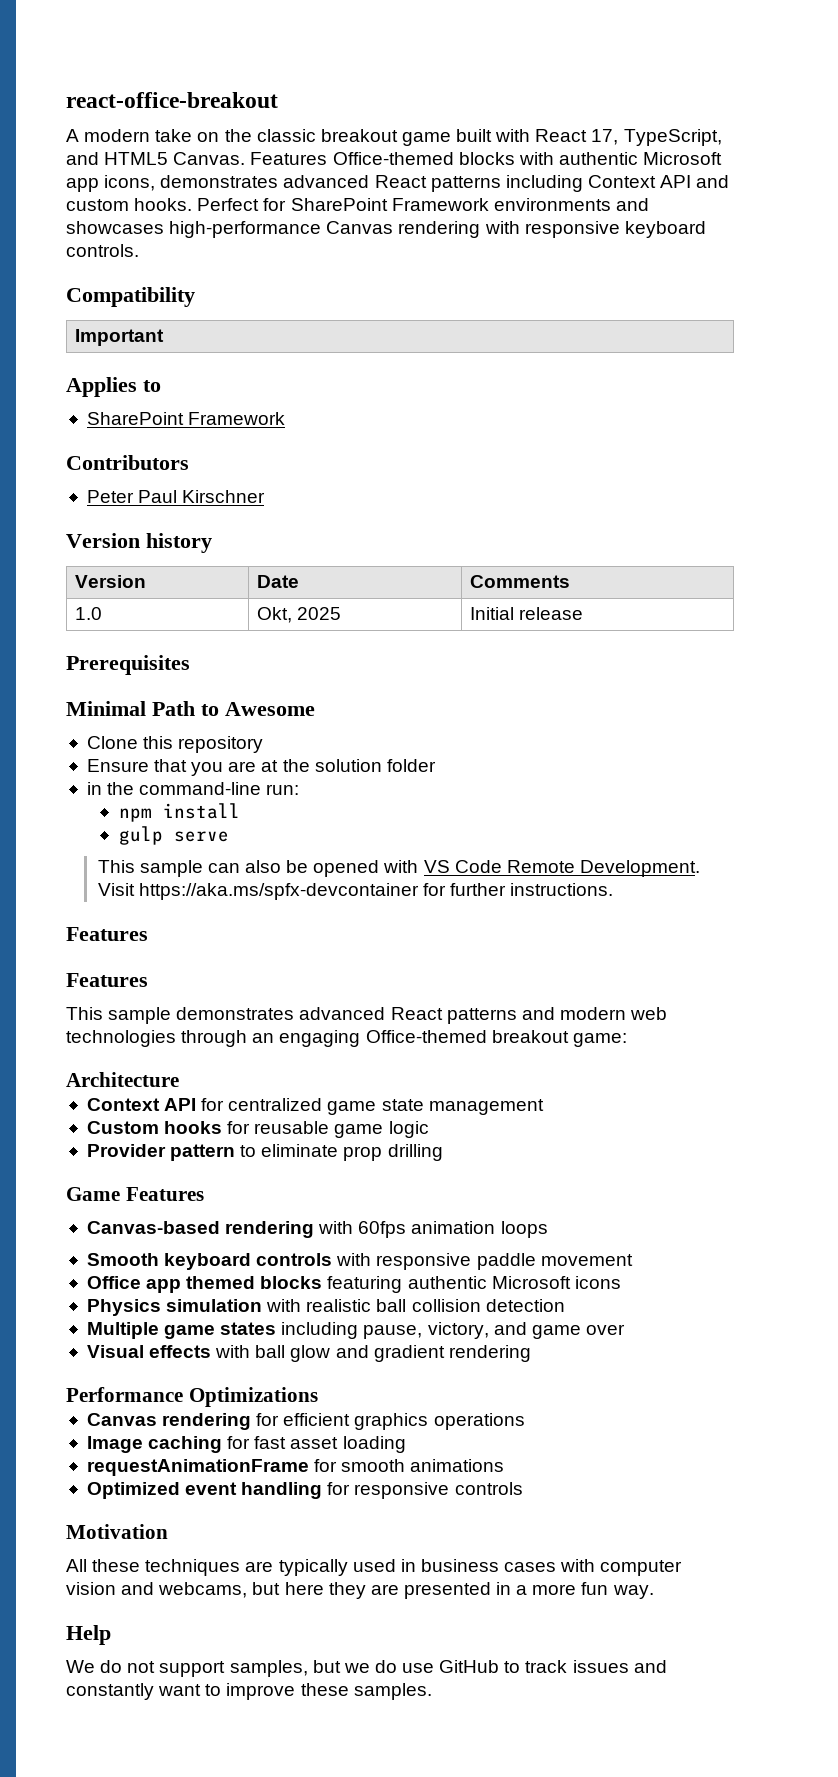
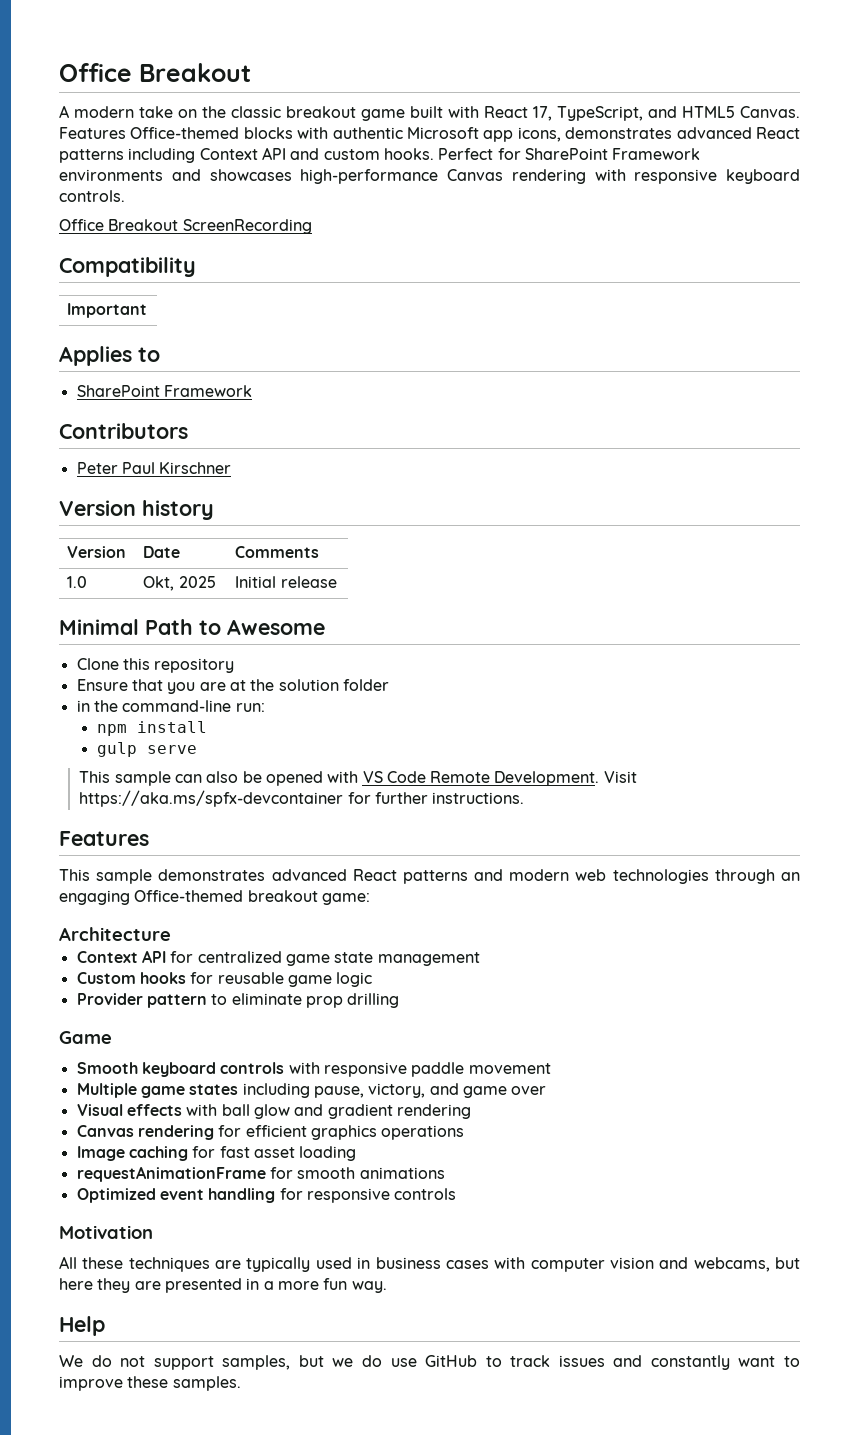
[66,92,278,108] react-office-breakout -> [59,63,251,82] Office Breakout
(139, 250) none -> [59,219,312,234] // Office Breakout ScreenRecording
[66,655,190,675] // Prerequisites -> (337, 582) none
[66,973,148,987] // Features -> (149, 838) none
[125,1187,204,1201] [86,1221,548,1238] Features // Canvas-based rendering with 60fps animation loops -> (112, 1037) none
[86,1276,621,1293] [86,1299,565,1316] // Office app themed blocks featuring authentic Microsoft icons // Physics simulation with realistic ball collision detection -> (551, 1068) none
[66,1387,318,1407] // Performance Optimizations -> (471, 1111) none

